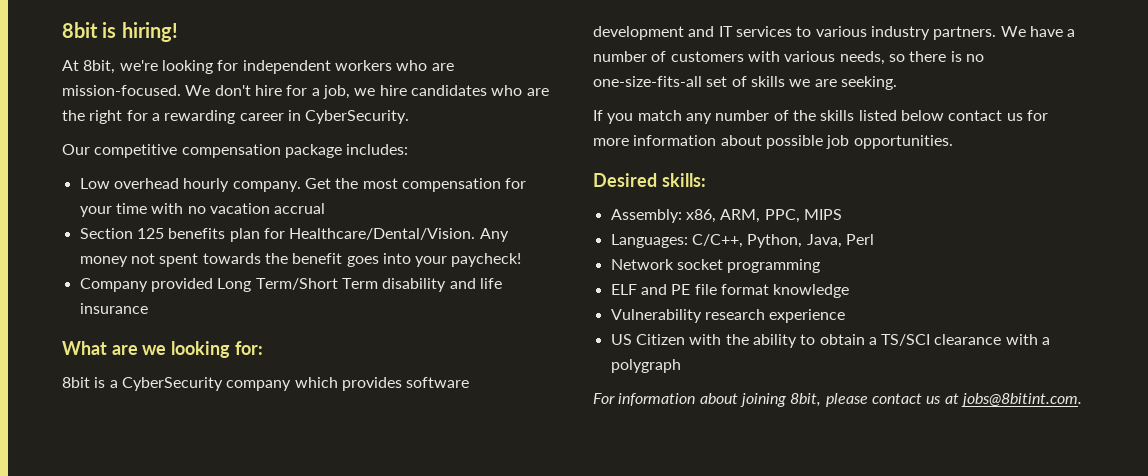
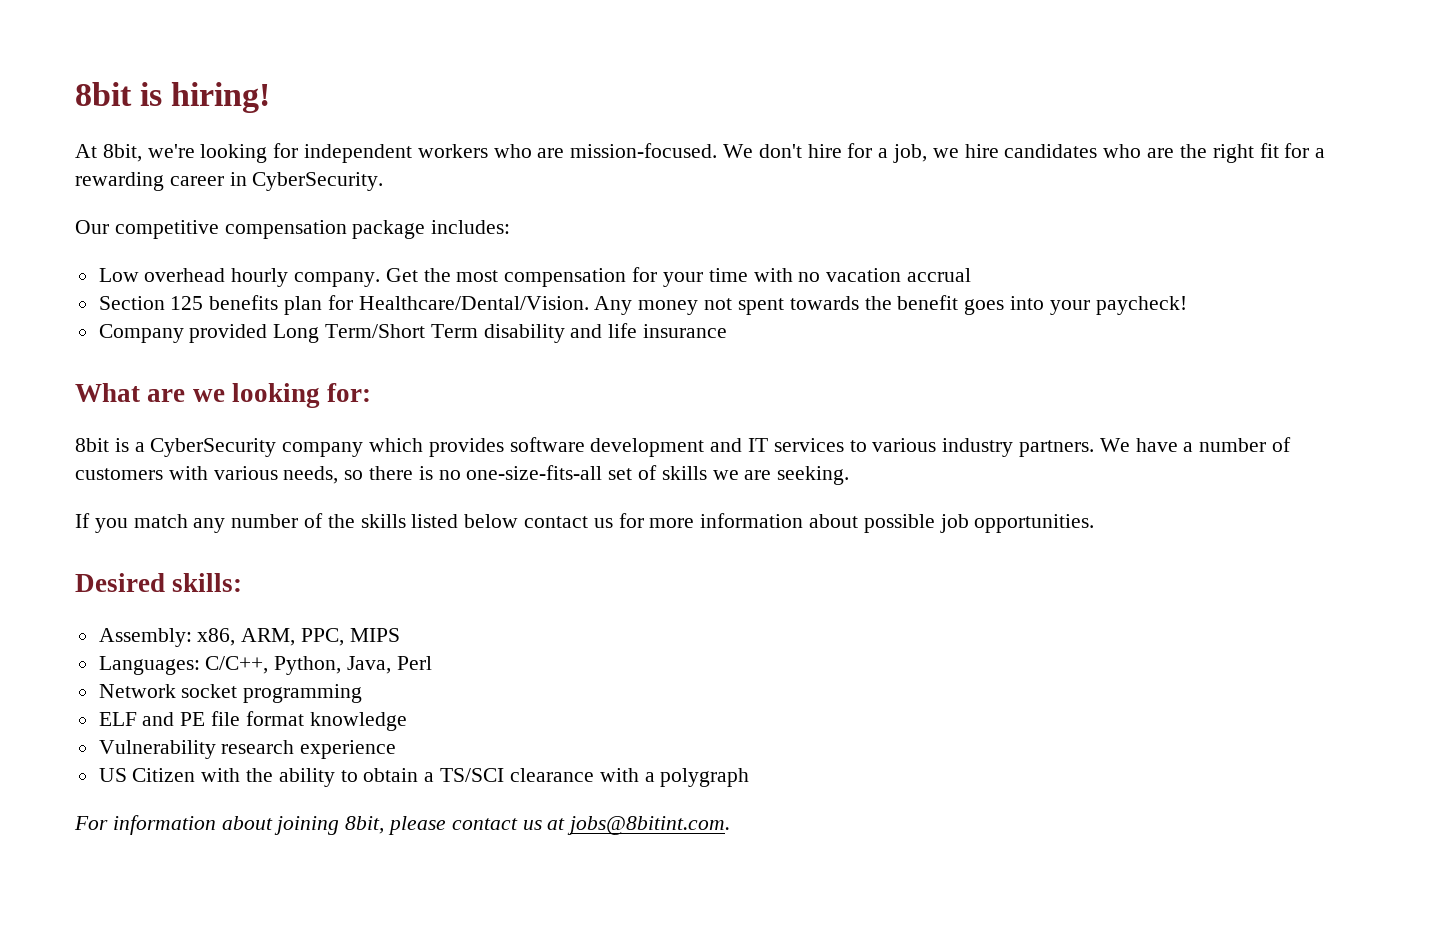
(123, 117) none -> [1259,143,1279,158] fit

